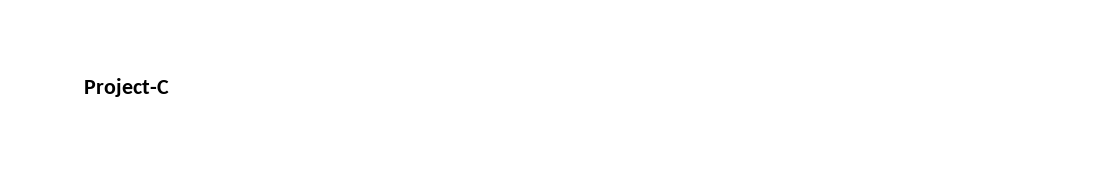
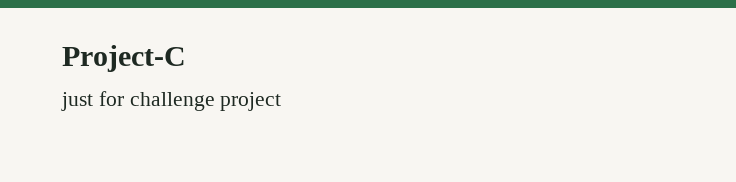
(169, 87) none -> [61,91,282,111] // just for challenge project

